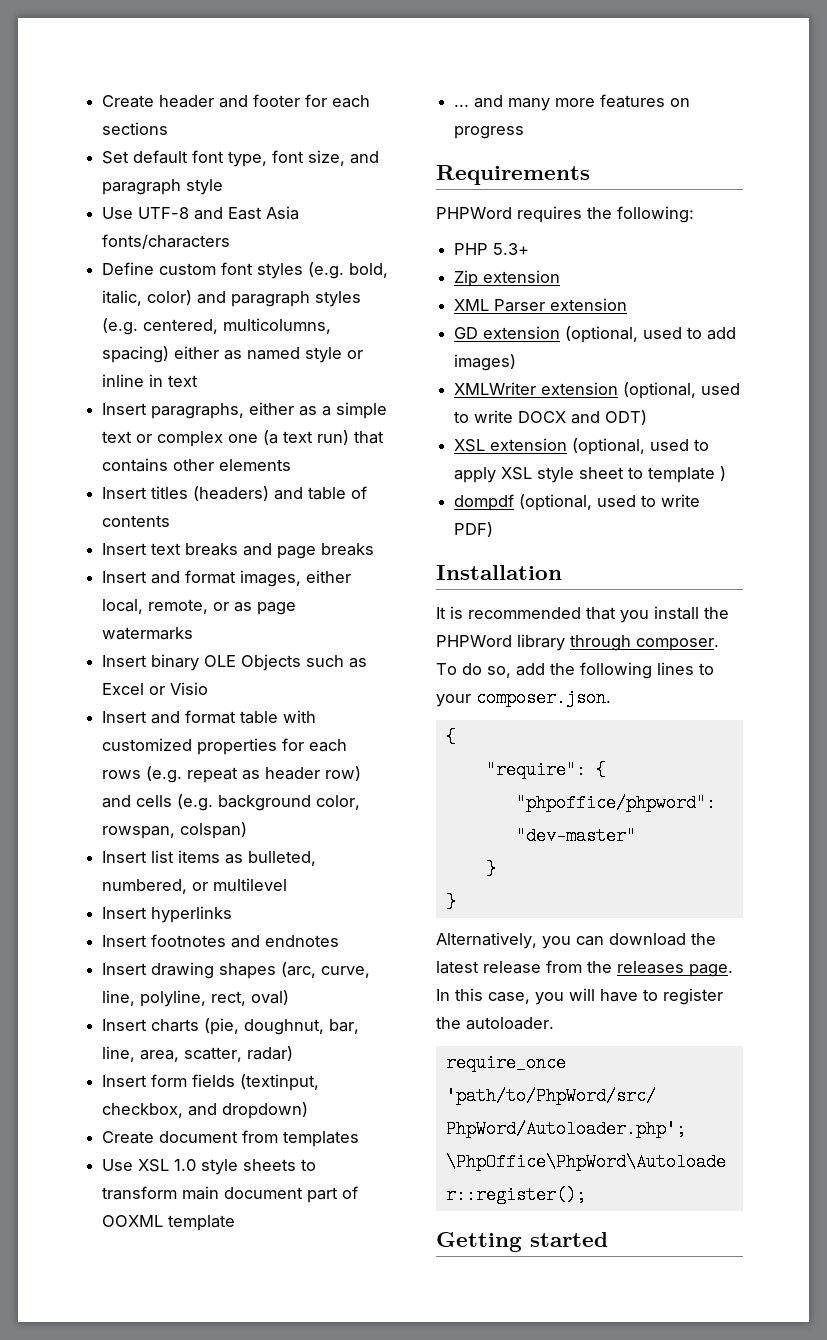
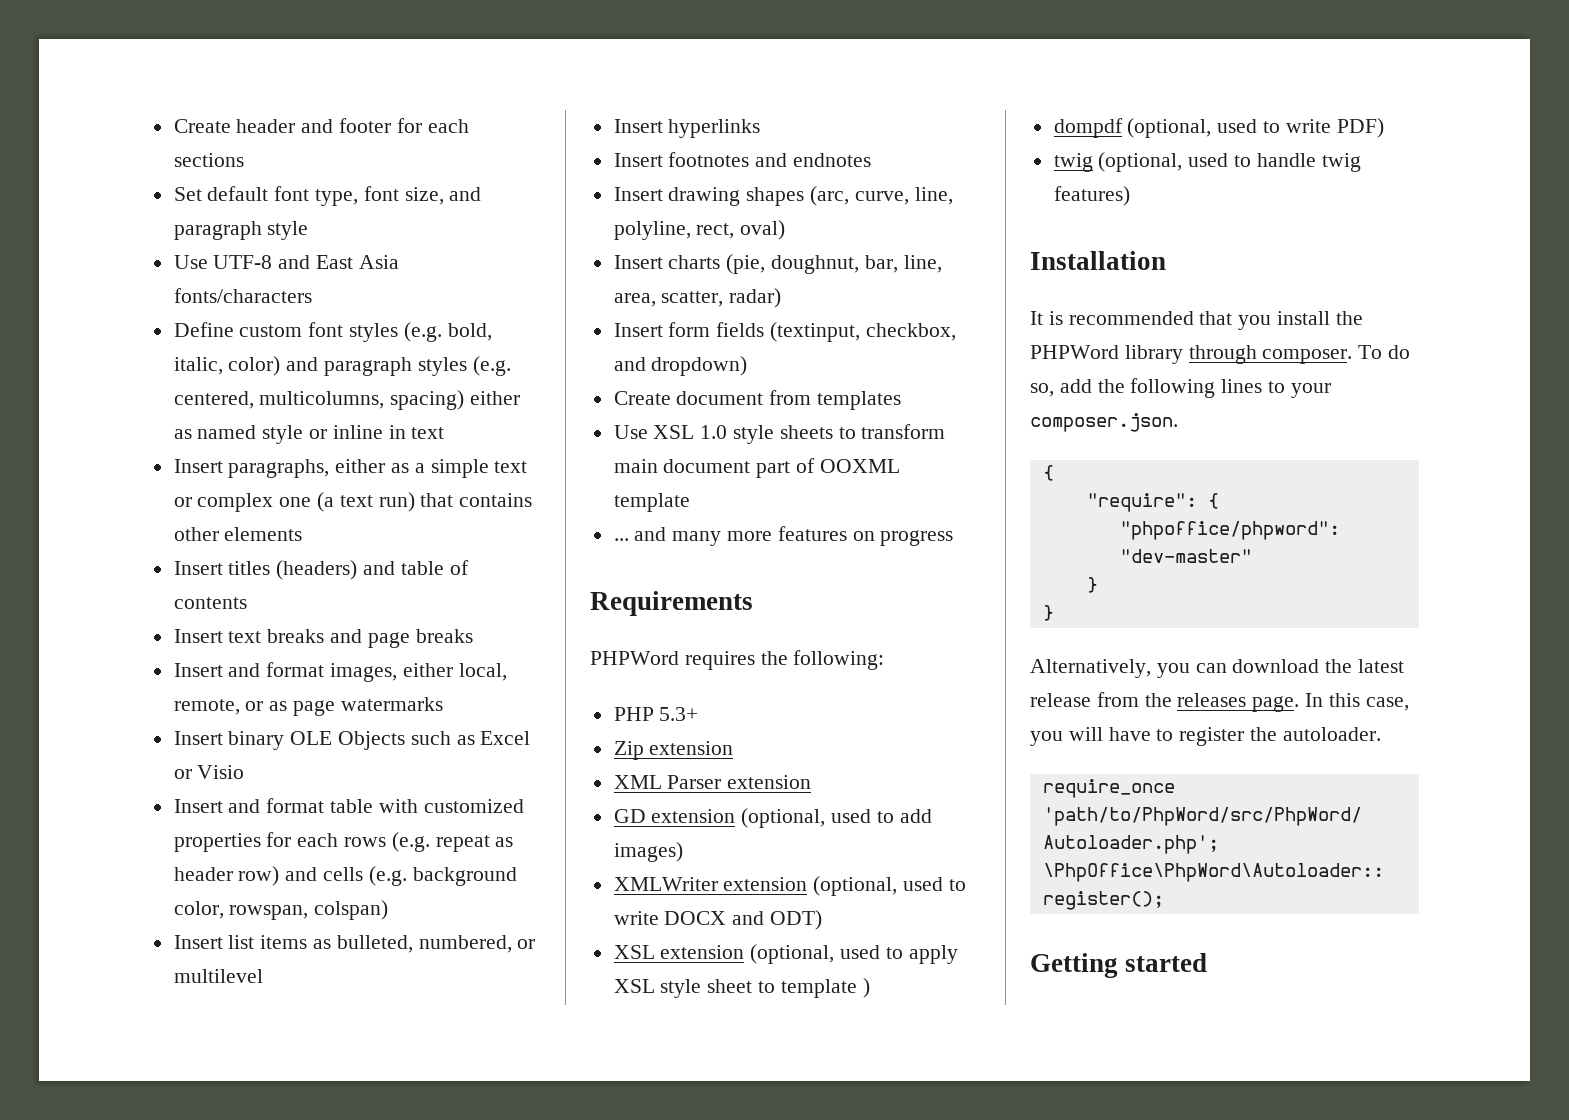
(494, 529) none -> [1053,152,1361,172] [1053,186,1130,206] // twig (optional, used to handle twig features)

